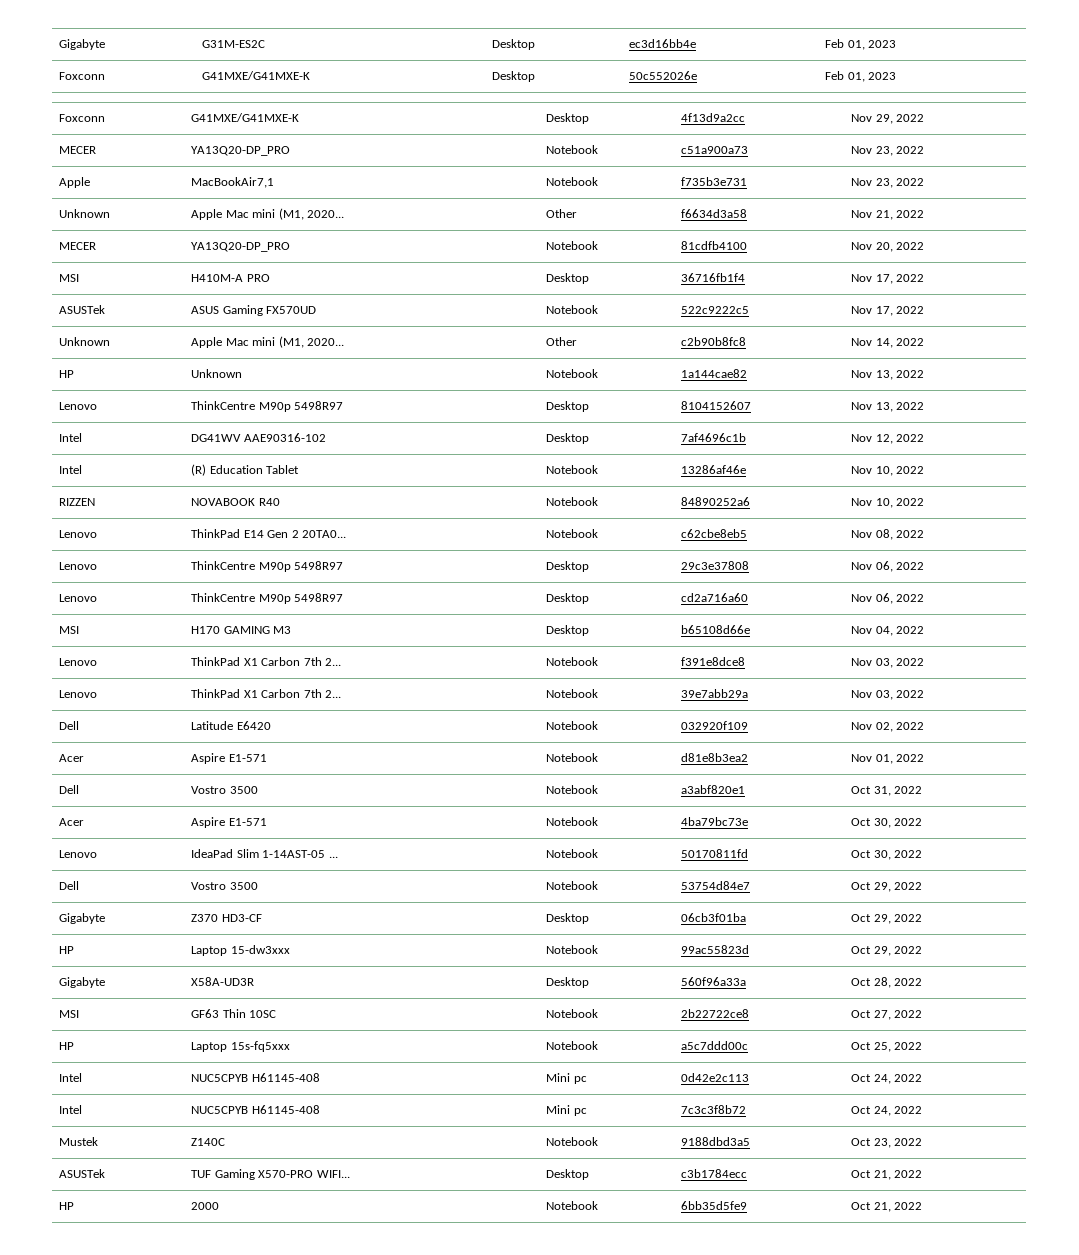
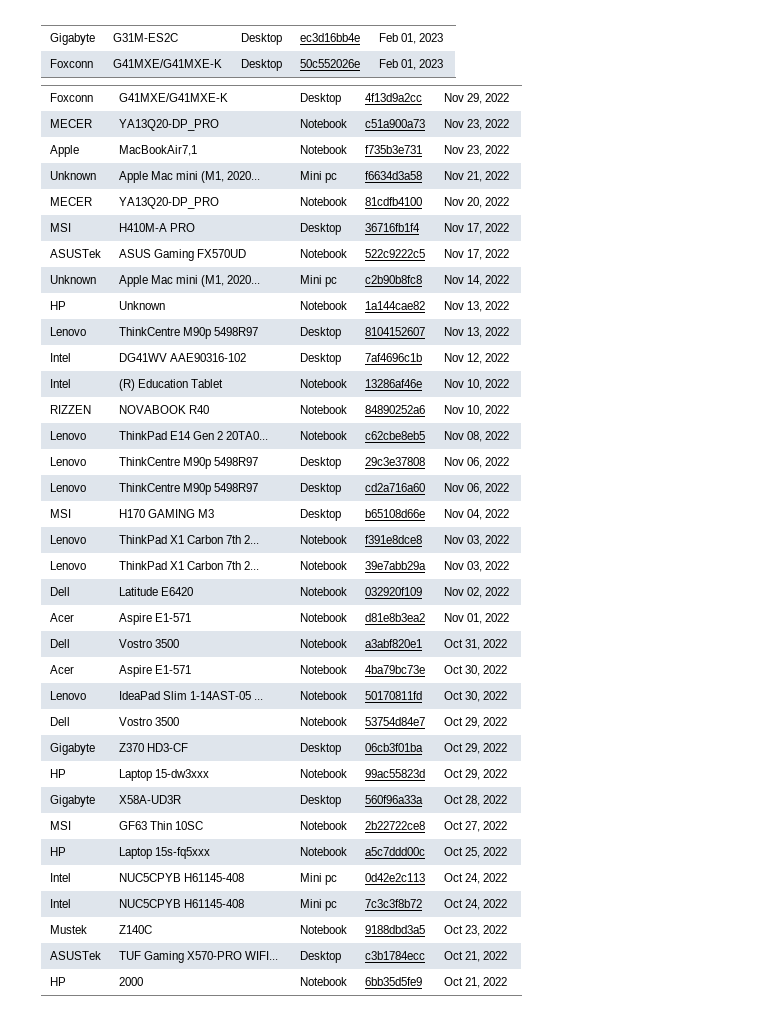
[546,209,578,218] Other -> [299,171,337,183] Mini pc
[546,337,578,346] Other -> [299,275,337,287] Mini pc

